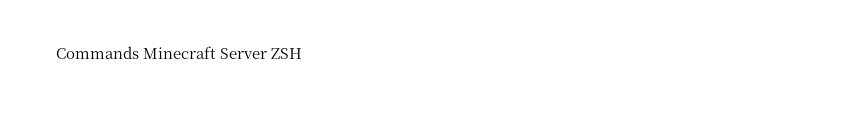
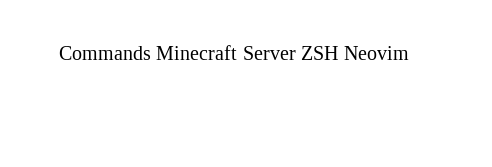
(303, 53) none -> [343,46,409,60] Neovim

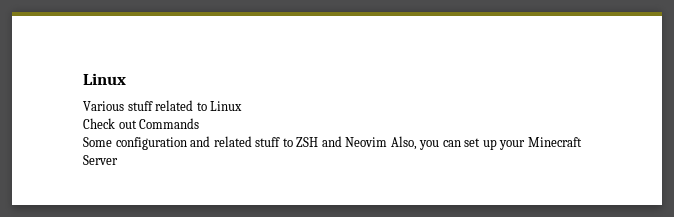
[59,45,409,60] Commands Minecraft Server ZSH Neovim -> [83,73,126,85] [83,100,243,111] [83,118,200,129] [83,136,582,150] [83,155,118,165] Linux // Various stuff related to Linux // Check out Commands // Some configuration and related stuff to ZSH and Neovim Also, you can set up your Minecraft Server

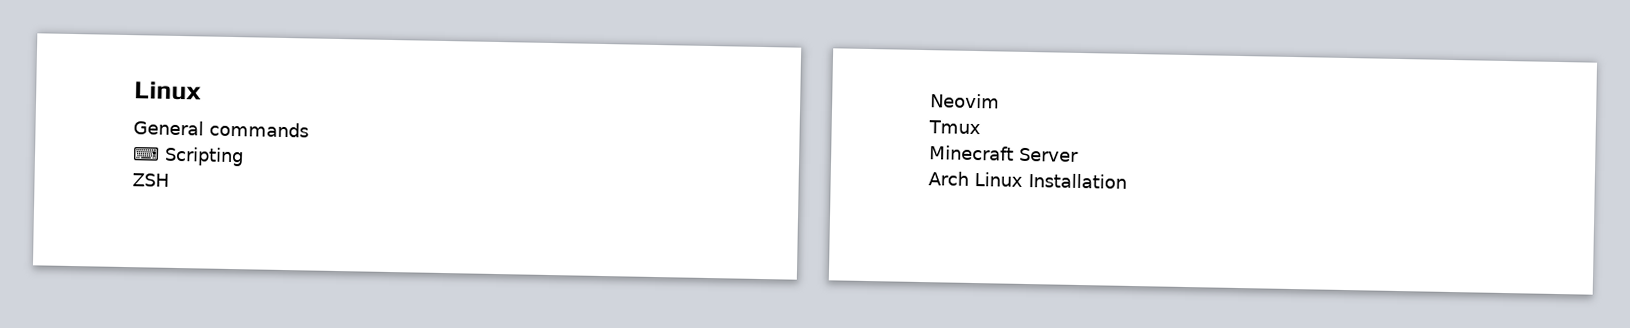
[83,73,126,85] [83,100,243,111] [83,118,200,129] [83,136,293,150] Linux // Various stuff related to Linux // Check out Commands // Some configuration and related stuff to -> [134,81,202,101] [133,120,309,138] [132,146,244,167] Linux // General commands // ⌨ Scripting //
[321,136,342,147] and -> (170, 180) //
[390,136,526,150] Also, you can set up your -> [928,120,981,135] // Tmux //
(118, 160) none -> [928,171,1127,189] // Arch Linux Installation

